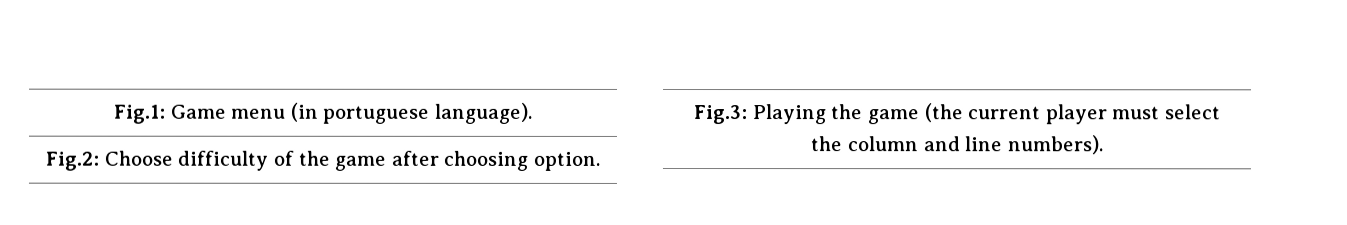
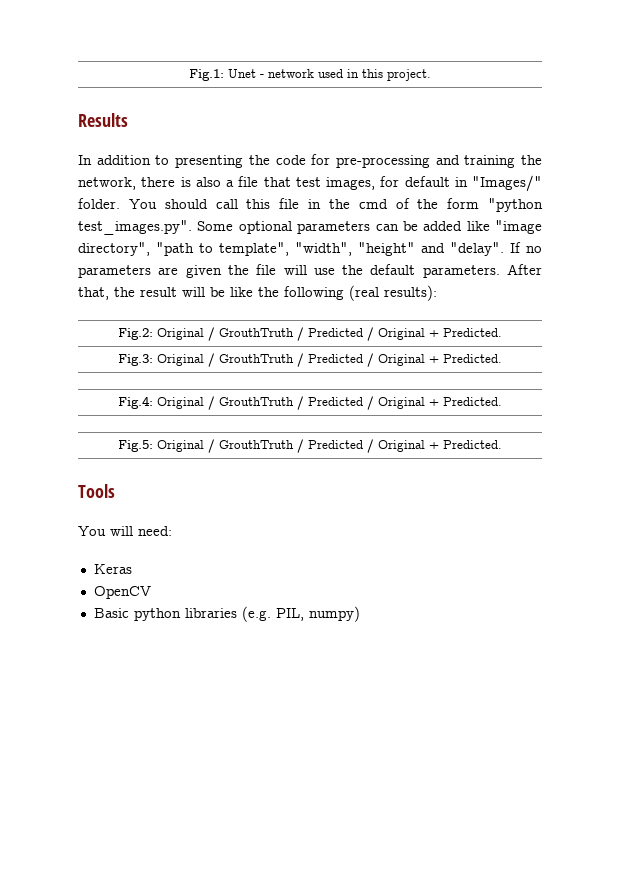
[169,102,533,124] [45,150,600,171] [693,103,1221,125] [810,135,1103,155] Game menu (in portuguese language). // Fig.2: Choose difficulty of the game after choosing option. // Fig.3: Playing the game (the current player must select the column and line numbers). -> [228,69,431,81] [78,113,128,127] [78,154,542,168] [78,175,542,192] [78,198,543,212] [78,220,542,235] [78,242,542,256] [78,264,543,278] [78,285,437,301] [118,327,502,341] [118,353,502,367] [118,396,502,410] [118,439,502,453] [78,484,115,498] [78,526,172,536] [93,564,132,574] [93,586,151,599] [93,606,360,622] Unet - network used in this project. // Results // In addition to presenting the code for pre-processing and training the network, there is also a file that test images, for default in "Images/" folder. You should call this file in the cmd of the form "python test_images.py". Some optional parameters can be added like "image directory", "path to template", "width", "height" and "delay". If no parameters are given the file will use the default parameters. After that, the result will be like the following (real results): // Fig.2: Original / GrouthTruth / Predicted / Original + Predicted. // Fig.3: Original / GrouthTruth / Predicted / Original + Predicted. // Fig.4: Original / GrouthTruth / Predicted / Original + Predicted. // Fig.5: Original / GrouthTruth / Predicted / Original + Predicted. // Tools // You will need: // Keras // OpenCV // Basic python libraries (e.g. PIL, numpy)

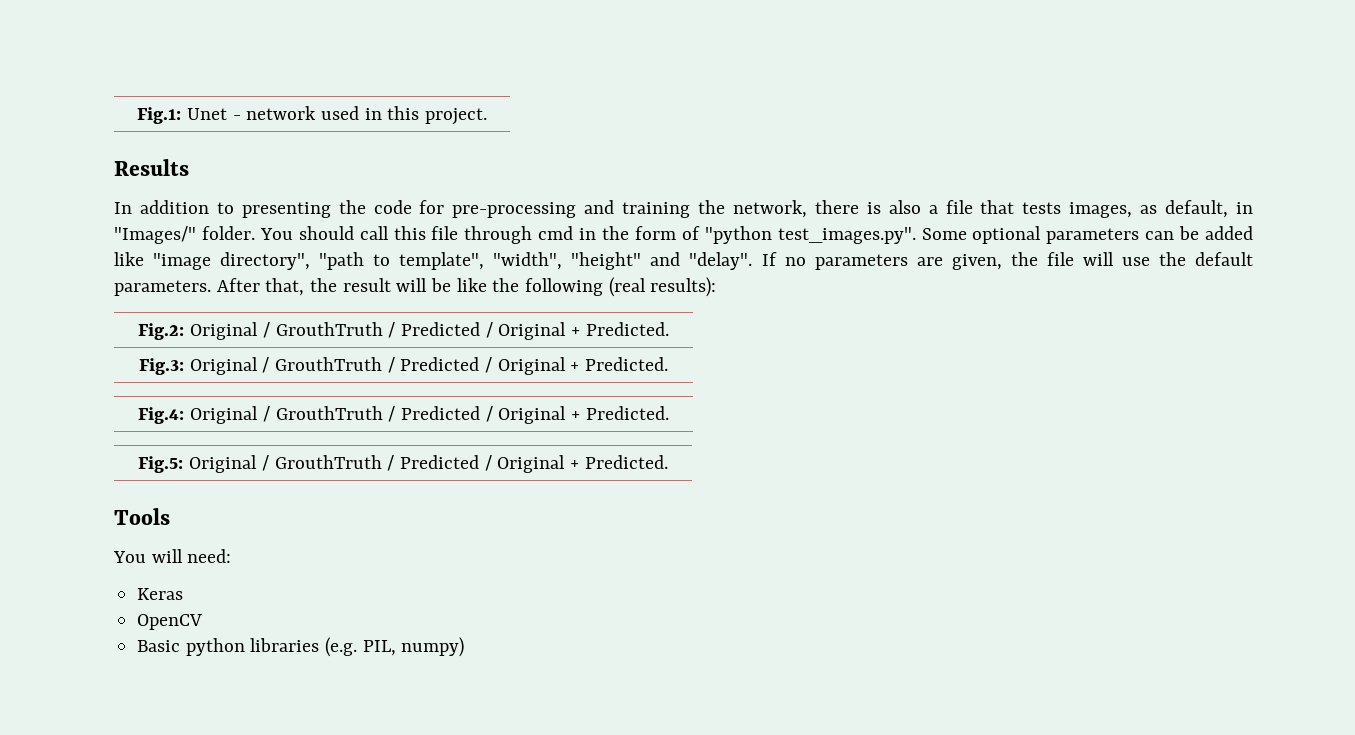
[295,176,450,190] test images, for default -> [1022,200,1229,218] tests images, as default,
[308,198,480,209] in the cmd of the form -> [464,226,700,244] through cmd in the form of
[185,265,222,278] given -> [951,254,1002,270] given,

